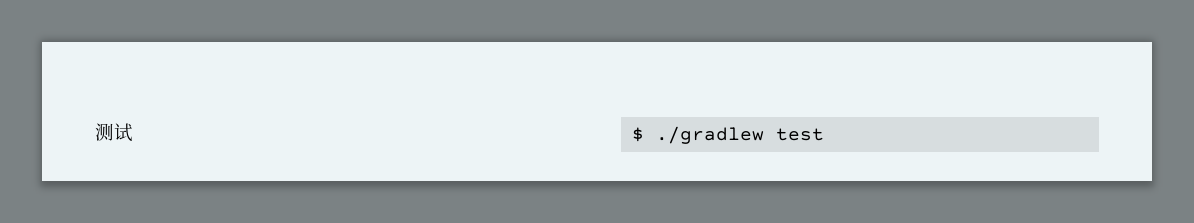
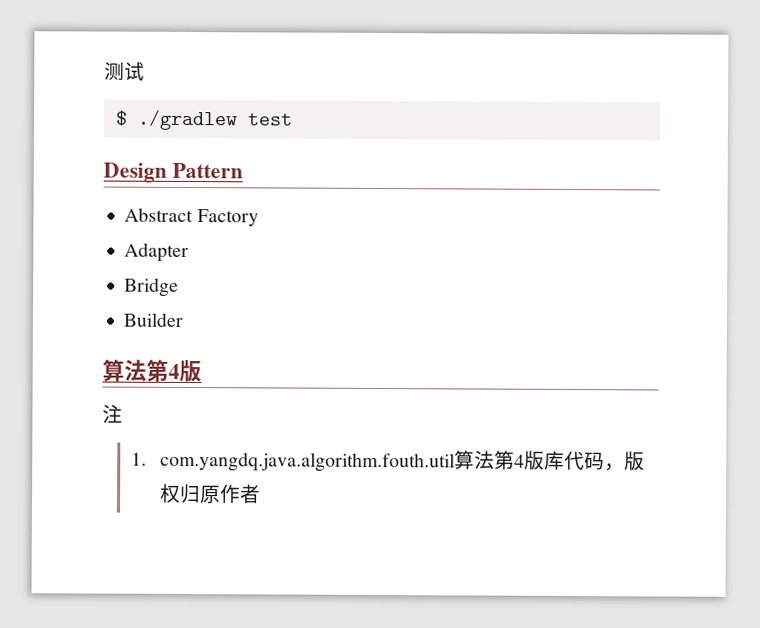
(825, 134) none -> [103,162,243,183] [124,207,259,227] [124,242,190,263] [124,277,180,297] [123,312,185,327] [102,359,202,383] [102,404,123,424] [131,450,646,473] [160,483,262,504] // Design Pattern // Abstract Factory // Adapter // Bridge // Builder // 算法第4版 // 注 // 1. com.yangdq.java.algorithm.fouth.util算法第4版库代码，版权归原作者

